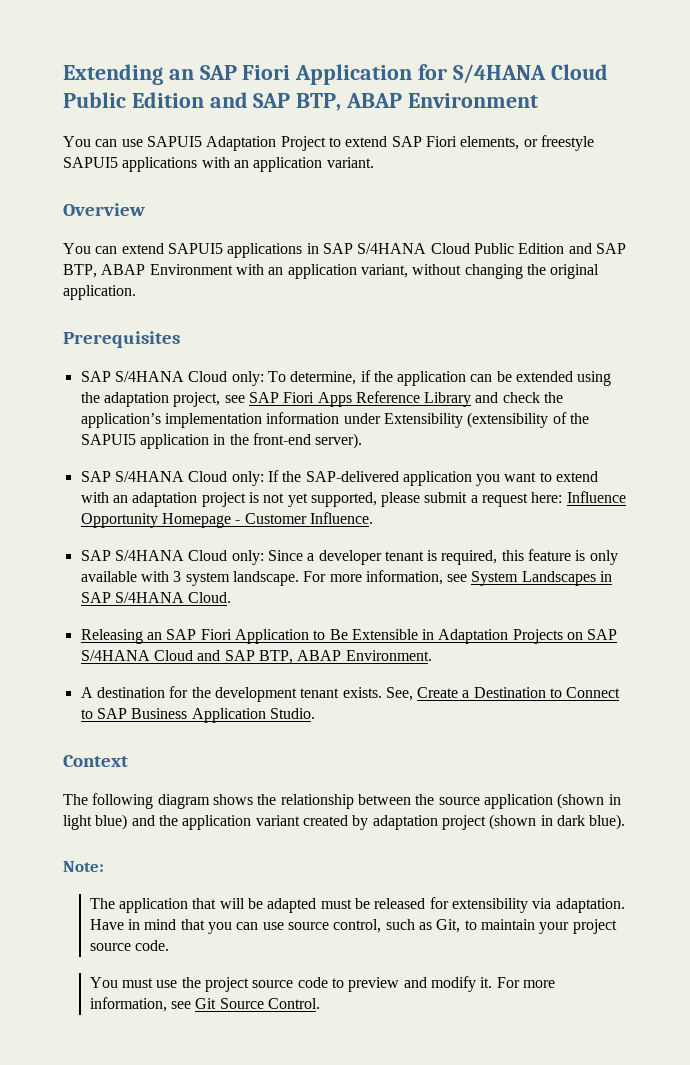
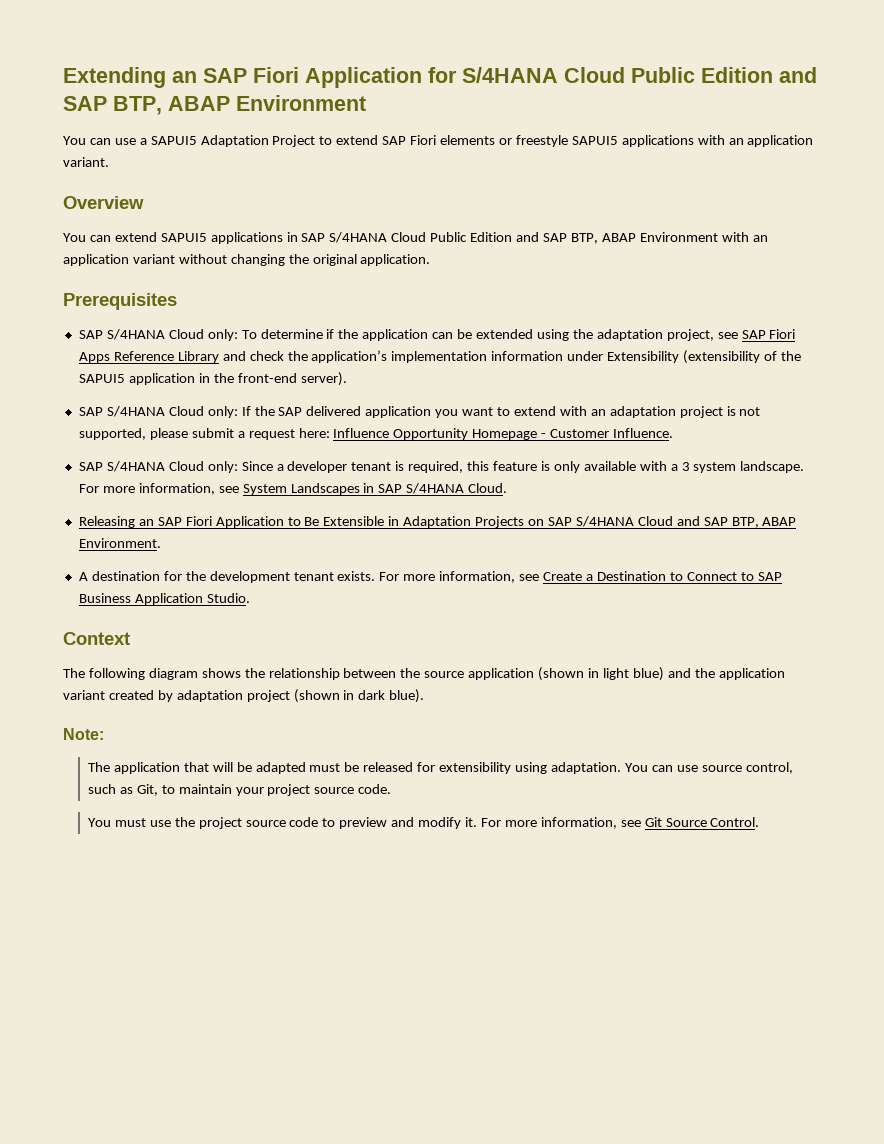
(143, 143) none -> [139,138,147,145] a
[460,136,520,150] elements, -> [440,135,496,145] elements
[360,264,408,278] variant, -> [132,254,175,264] variant
[290,371,357,385] determine, -> [260,329,323,339] determine
[305,471,399,482] SAP-delivered -> [278,406,362,416] SAP delivered
[287,493,308,507] yet -> (761, 411) none
(169, 576) none -> [670,464,678,471] a
[385,687,413,701] See, -> [379,571,540,583] For more information, see
[532,898,625,913] [89,919,233,934] via adaptation. Have in mind that you -> [515,762,648,774] using adaptation. You

